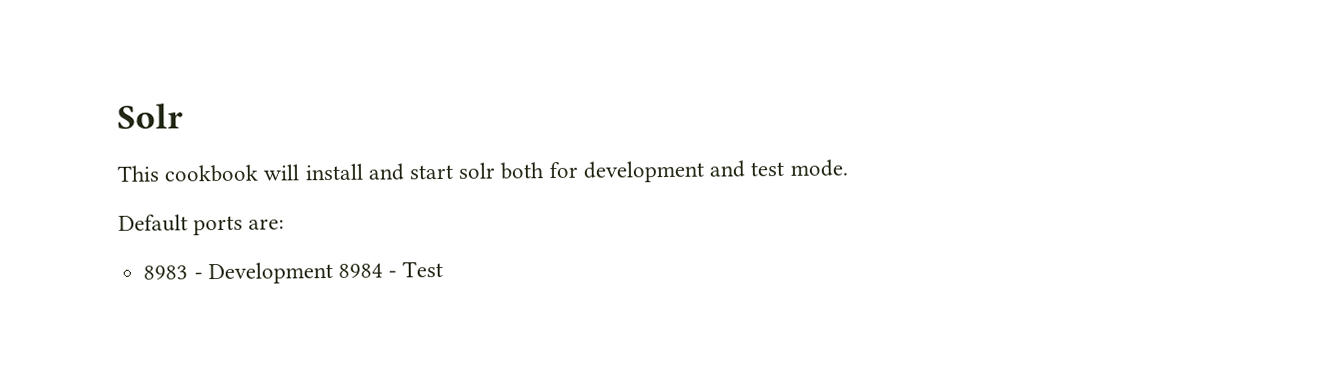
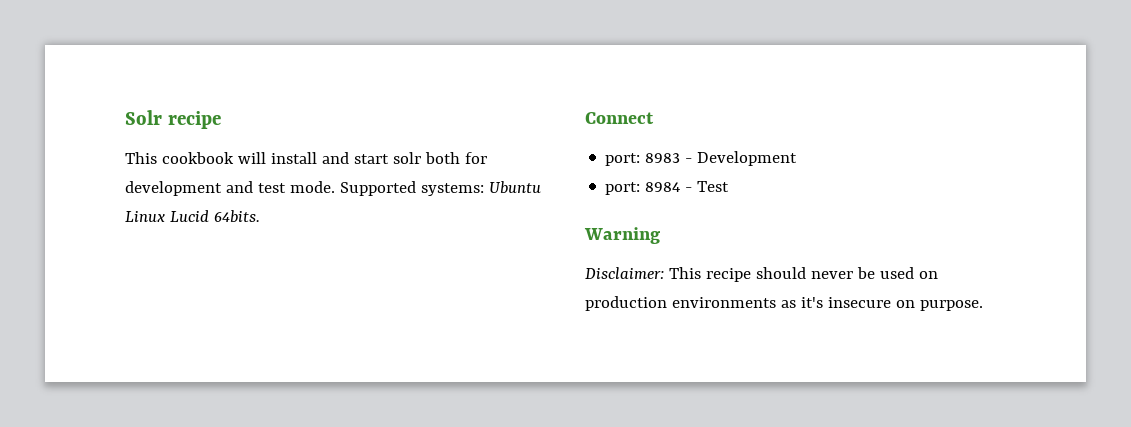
(183, 116) none -> [167,111,221,129] recipe
[118,214,285,236] // Default ports are: // -> [339,181,541,196] [125,210,260,223] [585,112,654,124] [605,153,641,166] Supported systems: Ubuntu Linux Lucid 64bits. // Connect // port:
(333, 273) none -> [605,182,641,195] // port:
(444, 269) none -> [584,227,660,244] [585,267,938,282] [585,296,983,311] // Warning // Disclaimer: This recipe should never be used on production environments as it's insecure on purpose.

